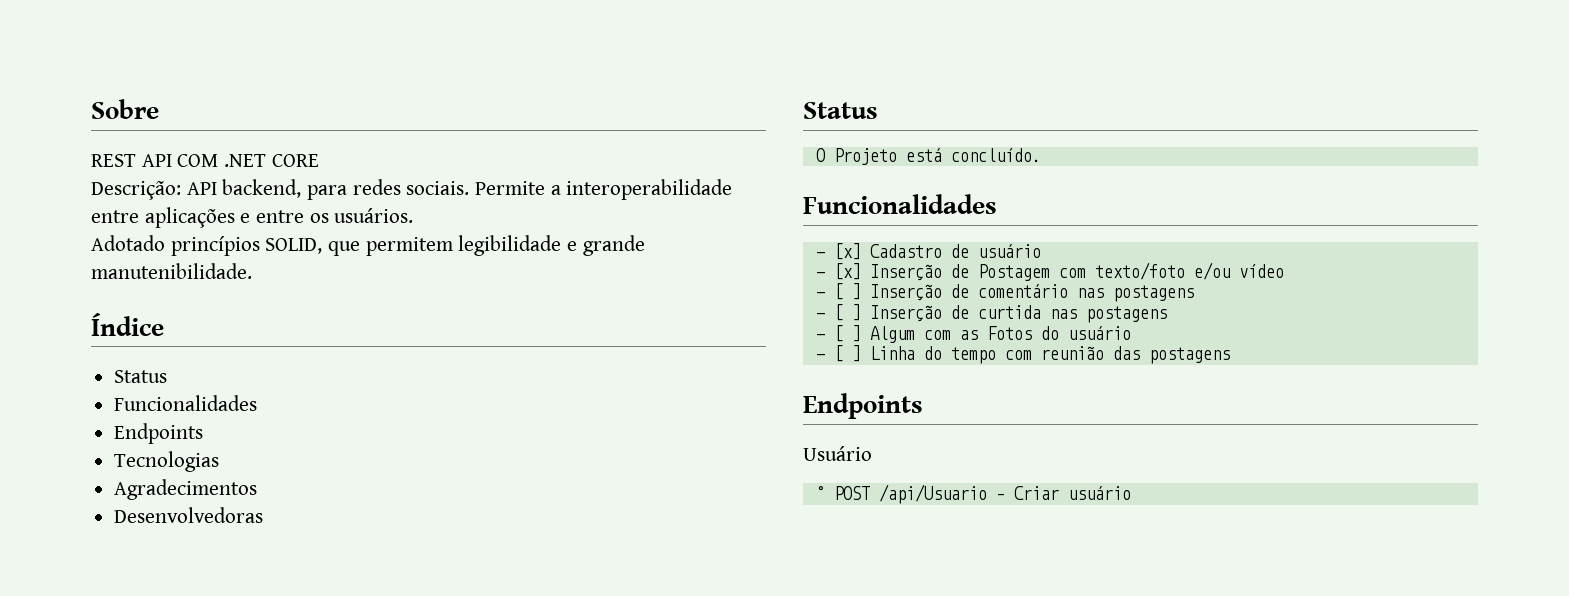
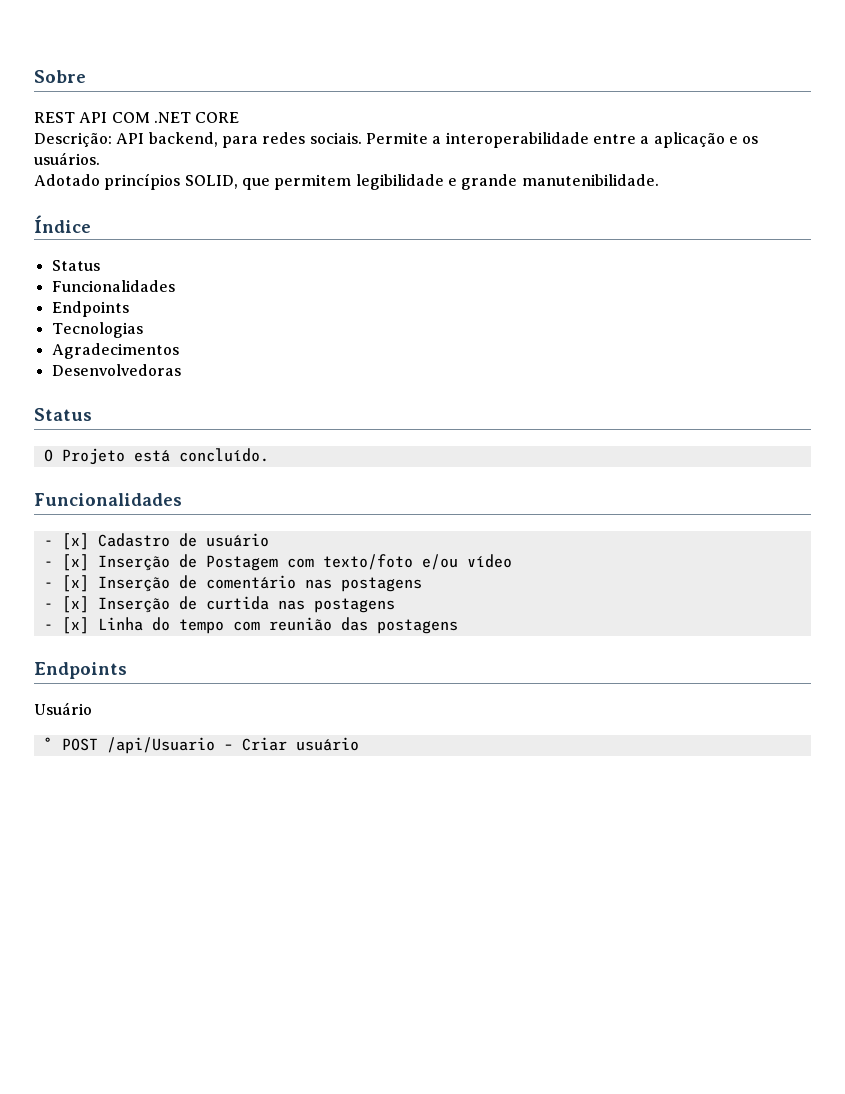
[144,207,305,228] aplicações e entre -> [640,132,738,148] a aplicação e
[833,283,861,300] [ ] -> [61,575,89,592] [x]
[833,304,861,321] [ ] -> [61,596,89,613] [x]
[833,325,1131,343] [815,345,861,362] [ ] Algum com as Fotos do usuário // - [ ] -> [61,617,89,634] [x]

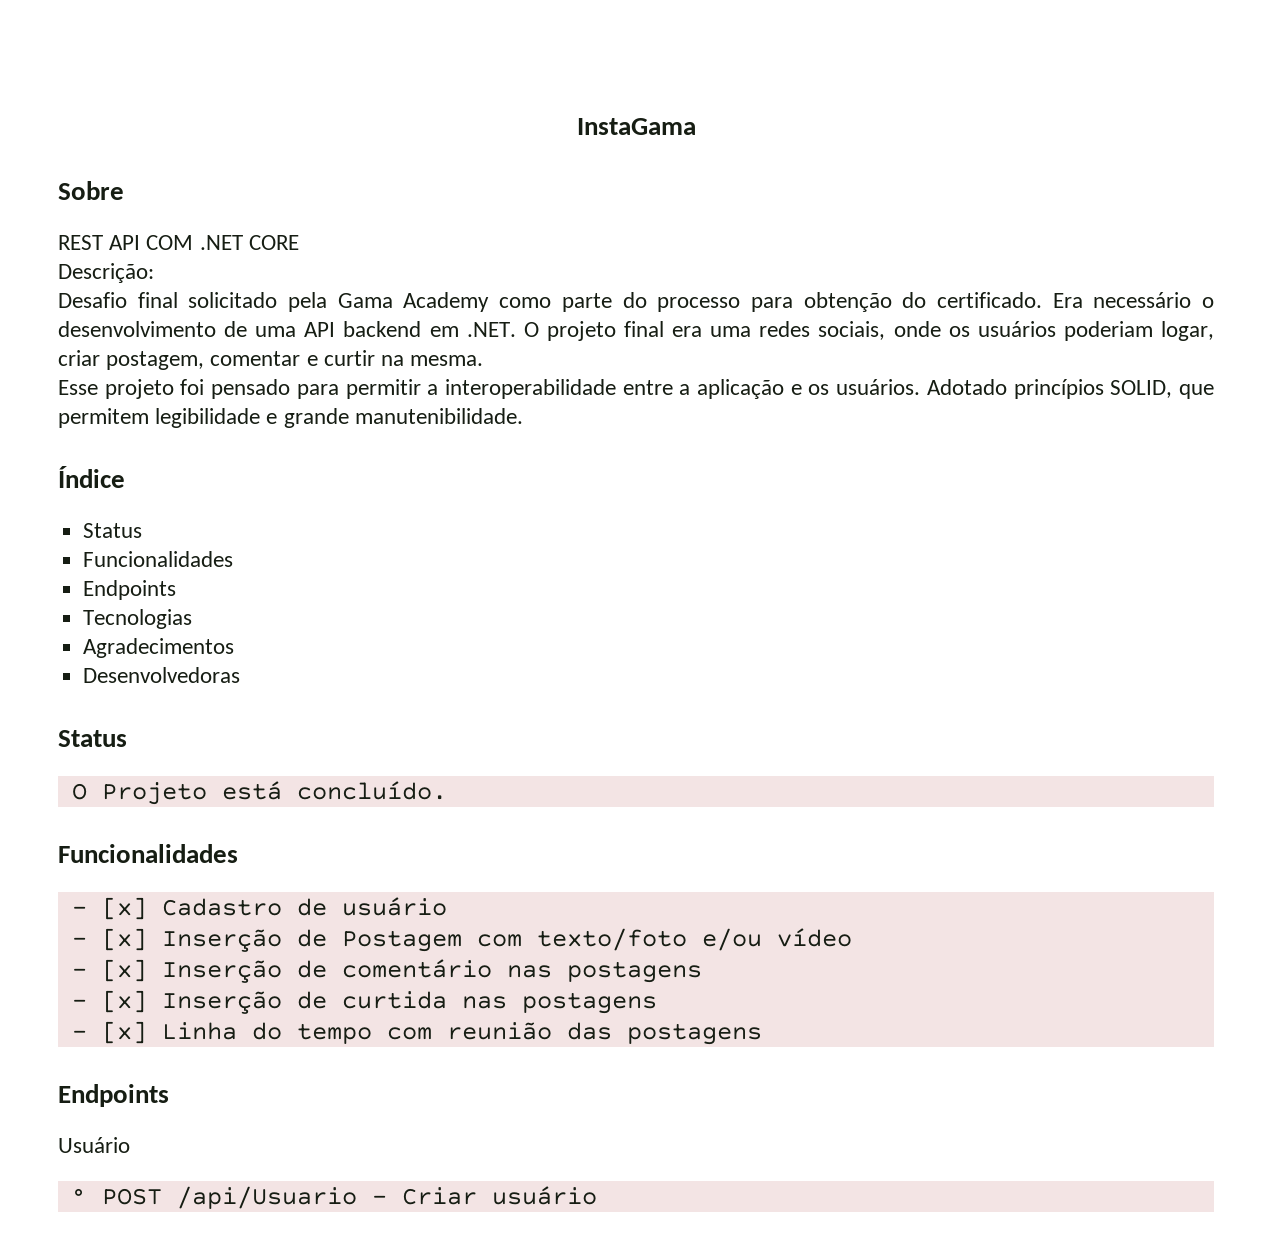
(34, 76) none -> [576,118,696,135] InstaGama //
[116,132,428,148] API backend, para redes sociais. Permite -> [58,292,1214,312] [58,321,1214,341] [58,350,484,370] [58,379,421,399] // Desafio final solicitado pela Gama Academy como parte do processo para obtenção do certificado. Era necessário o desenvolvimento de uma API backend em .NET. O projeto final era uma redes sociais, onde os usuários poderiam logar, criar postagem, comentar e curtir na mesma. // Esse projeto foi pensado para permitir
(100, 158) // -> (921, 387) none

